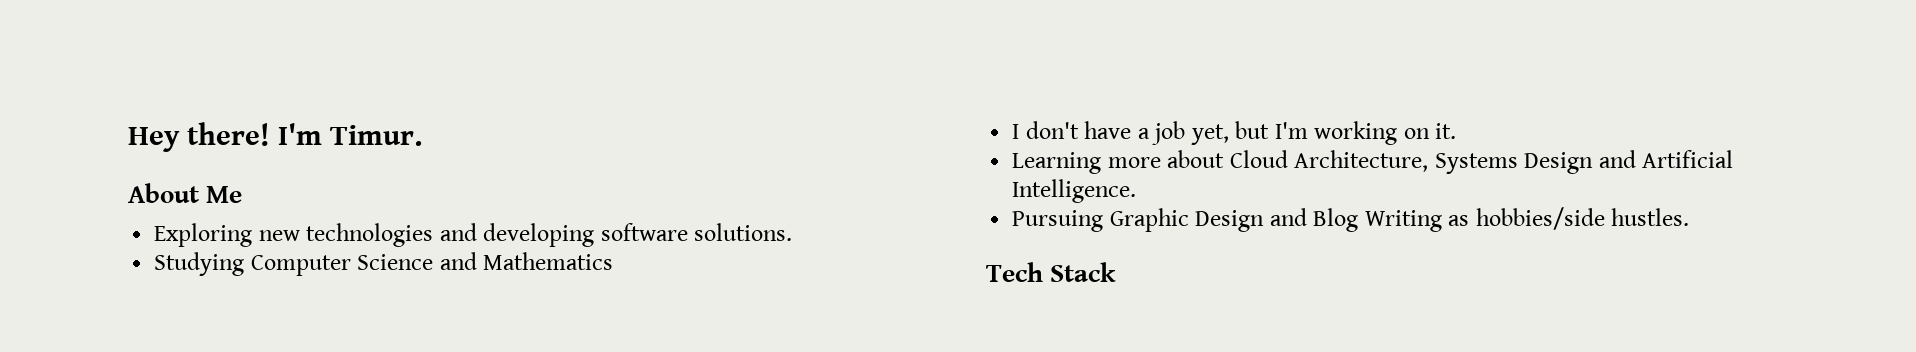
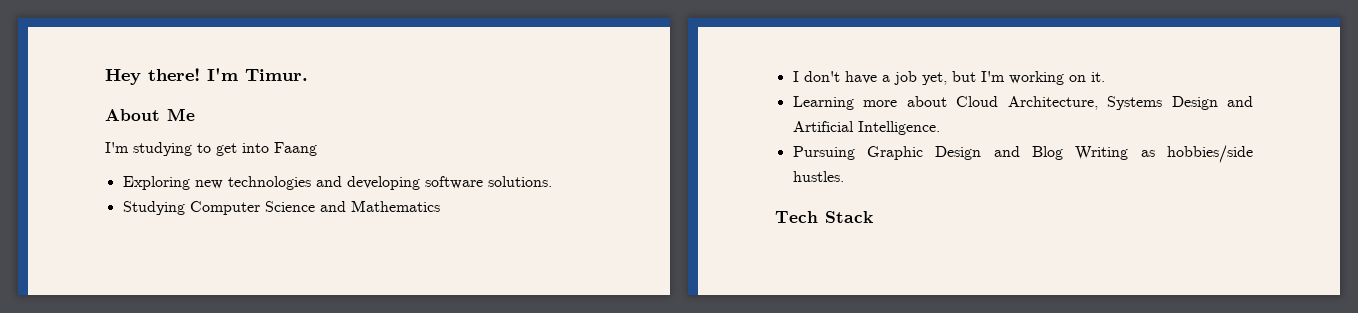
(243, 194) none -> [105,142,317,156] // I'm studying to get into Faang

